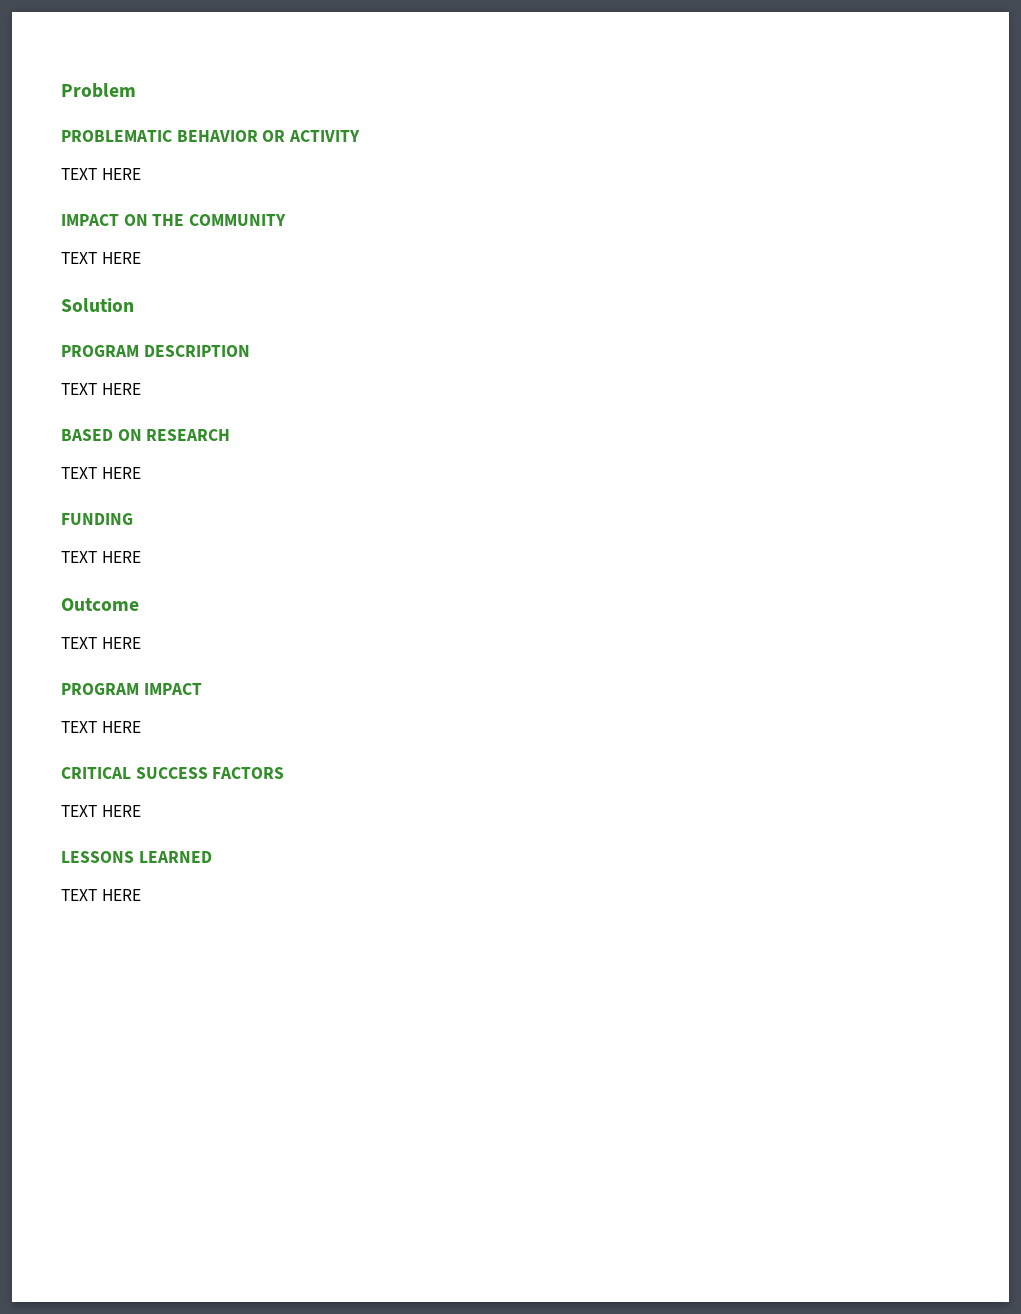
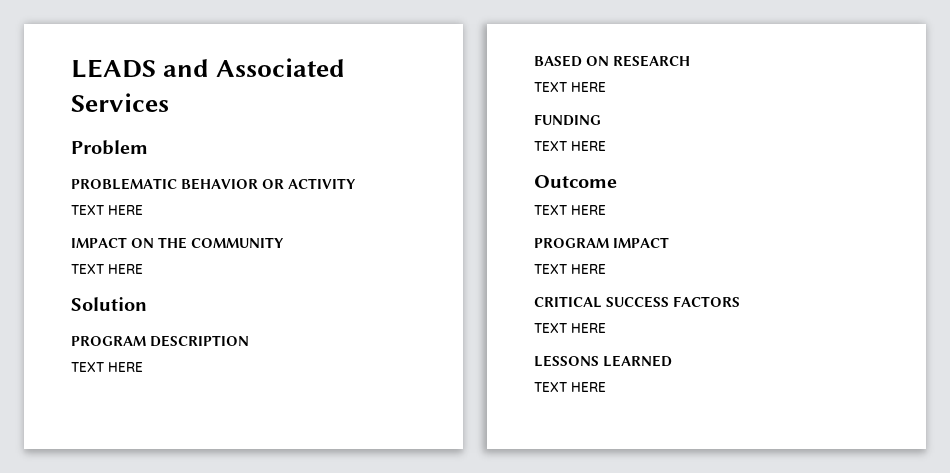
(61, 90) none -> [71,58,346,78] [71,93,169,112] LEADS and Associated Services //

